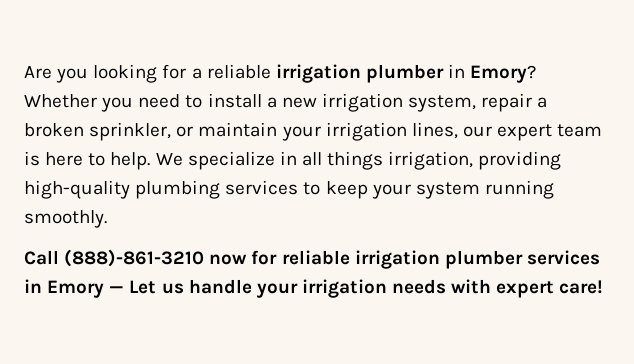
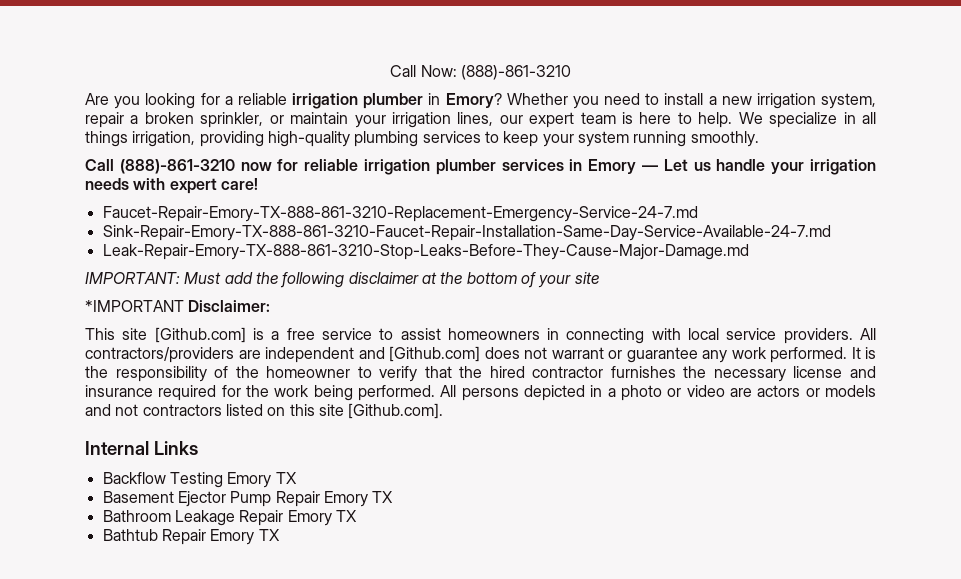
(24, 72) none -> [390,65,571,80] Call Now: (888)-861-3210 //
(604, 287) none -> [102,206,698,222] [102,225,831,241] [102,244,749,260] [85,272,599,288] [85,300,271,312] [85,327,876,344] [85,346,876,363] [85,366,876,382] [85,385,877,401] [85,403,444,419] [85,441,198,455] [102,472,297,488] [102,491,394,507] [102,510,357,526] [102,529,280,545] // Faucet-Repair-Emory-TX-888-861-3210-Replacement-Emergency-Service-24-7.md // Sink-Repair-Emory-TX-888-861-3210-Faucet-Repair-Installation-Same-Day-Service-Available-24-7.md // Leak-Repair-Emory-TX-888-861-3210-Stop-Leaks-Before-They-Cause-Major-Damage.md // IMPORTANT: Must add the following disclaimer at the bottom of your site // *IMPORTANT Disclaimer: // This site [Github.com] is a free service to assist homeowners in connecting with local service providers. All contractors/providers are independent and [Github.com] does not warrant or guarantee any work performed. It is the responsibility of the homeowner to verify that the hired contractor furnishes the necessary license and insurance required for the work being performed. All persons depicted in a photo or video are actors or models and not contractors listed on this site [Github.com]. // Internal Links // Backflow Testing Emory TX // Basement Ejector Pump Repair Emory TX // Bathroom Leakage Repair Emory TX // Bathtub Repair Emory TX

